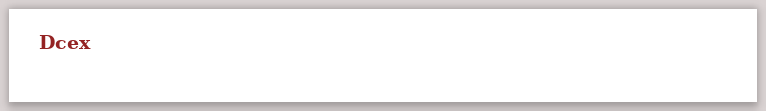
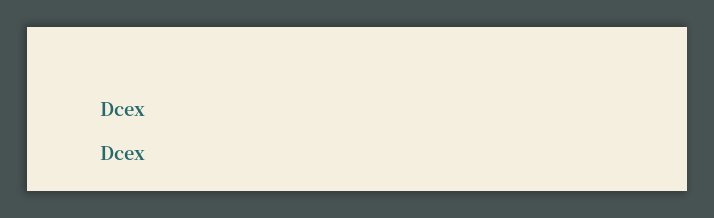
[39,35,91,49] Dcex -> [100,102,145,116] [100,146,145,160] Dcex // Dcex

